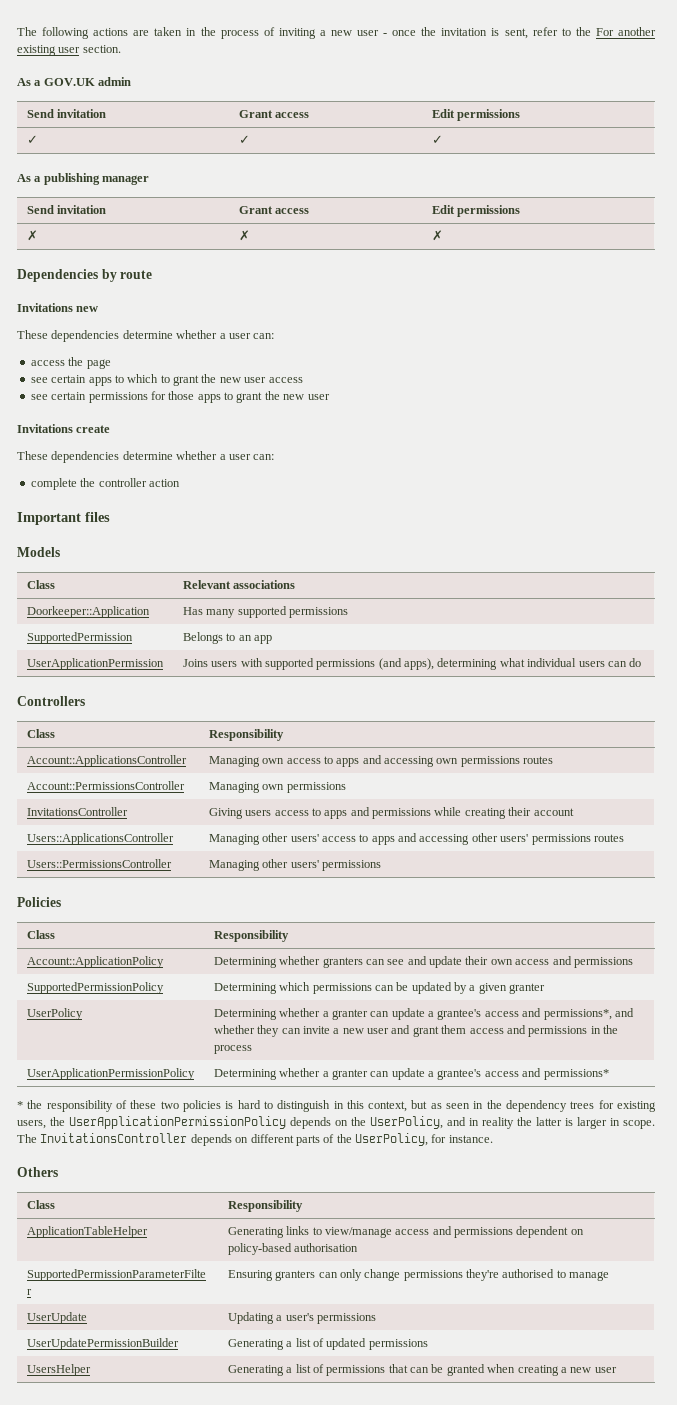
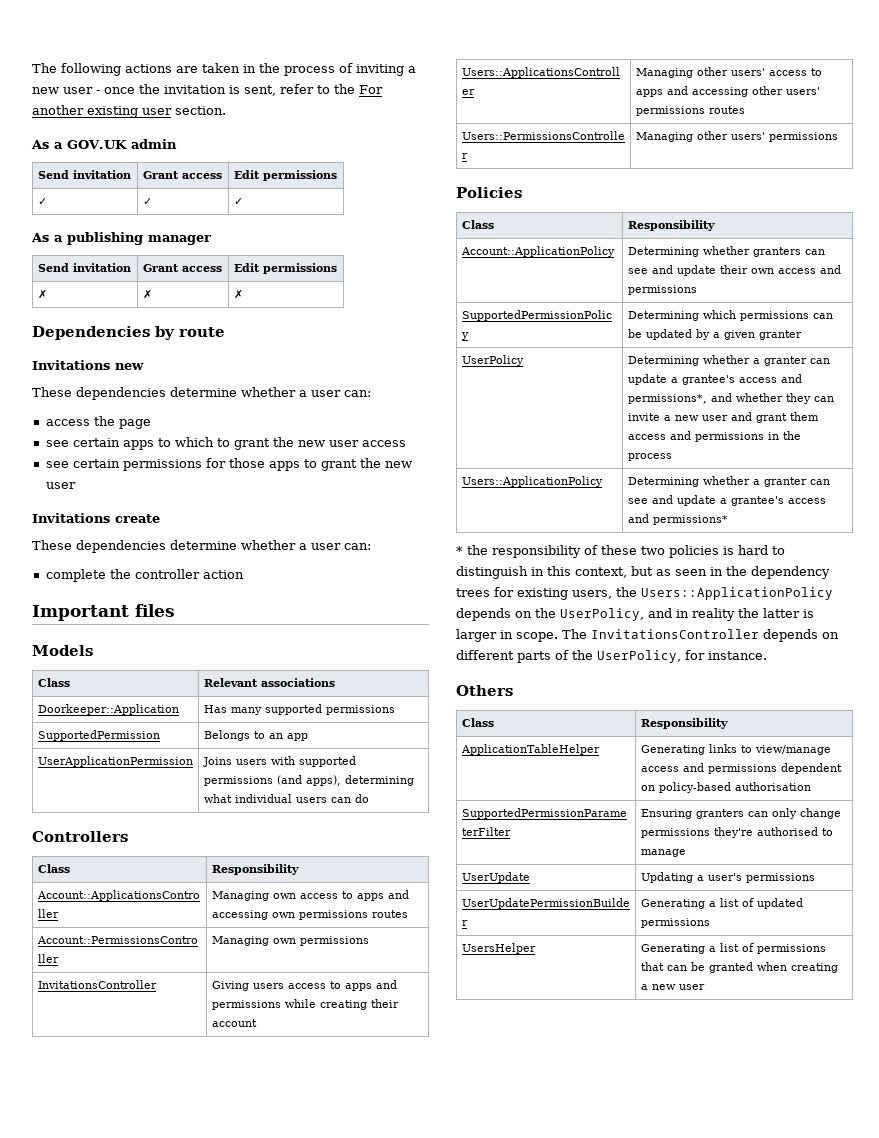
[26,1068,195,1080] [213,1068,390,1080] UserApplicationPermissionPolicy | Determining whether a granter can -> [461,476,603,487] [627,476,830,487] [627,495,673,504] Users::ApplicationPolicy | Determining whether a granter can see and
[69,1116,286,1129] UserApplicationPermissionPolicy -> [641,587,833,600] Users::ApplicationPolicy

